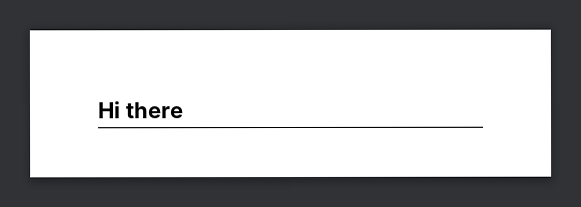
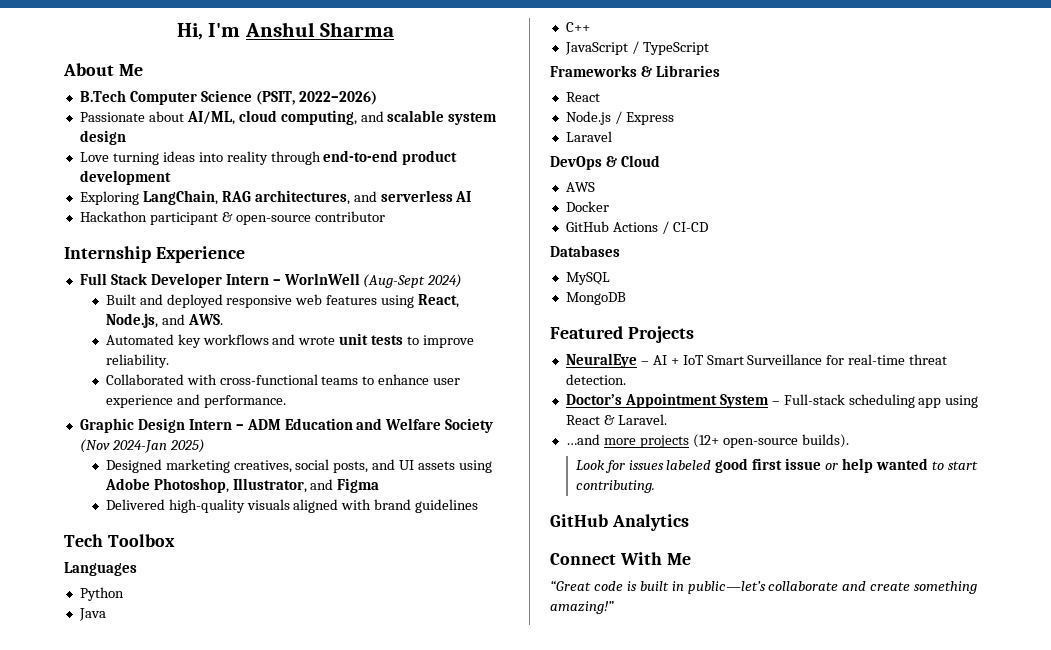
[97,101,184,119] Hi there -> [176,22,395,40] [63,63,143,76] [79,90,377,105] [79,110,498,125] [79,130,126,145] [79,150,458,165] [79,170,171,185] [79,190,472,205] [79,211,385,225] [64,246,245,263] [79,273,463,288] [105,294,460,308] [105,313,223,328] [105,333,474,348] [105,354,169,368] [105,374,461,385] [105,394,286,408] [79,418,494,433] [79,439,205,453] [105,459,492,473] [104,478,380,493] [105,499,479,513] [64,534,175,547] [64,562,137,576] [79,587,124,601] [78,608,106,621] [565,22,590,32] [564,41,709,55] [550,65,720,77] [565,92,600,102] [565,111,674,125] [565,131,612,142] [550,155,660,170] [565,182,595,192] [565,201,609,212] [565,221,708,234] [550,245,620,257] [565,272,610,285] [565,292,626,305] [550,326,694,343] [565,353,948,368] [565,374,626,385] [565,393,979,408] [565,414,667,425] [565,434,849,448] [575,458,978,473] [575,480,655,493] [550,514,689,531] [550,552,691,565] [550,580,978,594] [550,601,614,614] Hi, I'm Anshul Sharma // About Me // B.Tech Computer Science (PSIT, 2022–2026) // Passionate about AI/ML, cloud computing, and scalable system design // Love turning ideas into reality through end-to-end product development // Exploring LangChain, RAG architectures, and serverless AI // Hackathon participant & open-source contributor // Internship Experience // Full Stack Developer Intern – WorlnWell (Aug-Sept 2024) // Built and deployed responsive web features using React, Node.js, and AWS. // Automated key workflows and wrote unit tests to improve reliability. // Collaborated with cross-functional teams to enhance user experience and performance. // Graphic Design Intern – ADM Education and Welfare Society (Nov 2024-Jan 2025) // Designed marketing creatives, social posts, and UI assets using Adobe Photoshop, Illustrator, and Figma // Delivered high-quality visuals aligned with brand guidelines // Tech Toolbox // Languages // Python // Java // C++ // JavaScript / TypeScript // Frameworks & Libraries // React // Node.js / Express // Laravel // DevOps & Cloud // AWS // Docker // GitHub Actions / CI-CD // Databases // MySQL // MongoDB // Featured Projects // NeuralEye – AI + IoT Smart Surveillance for real-time threat detection. // Doctor’s Appointment System – Full-stack scheduling app using React & Laravel. // …and more projects (12+ open-source builds). // Look for issues labeled good first issue or help wanted to start contributing. // GitHub Analytics // Connect With Me // “Great code is built in public—let’s collaborate and create something amazing!”

